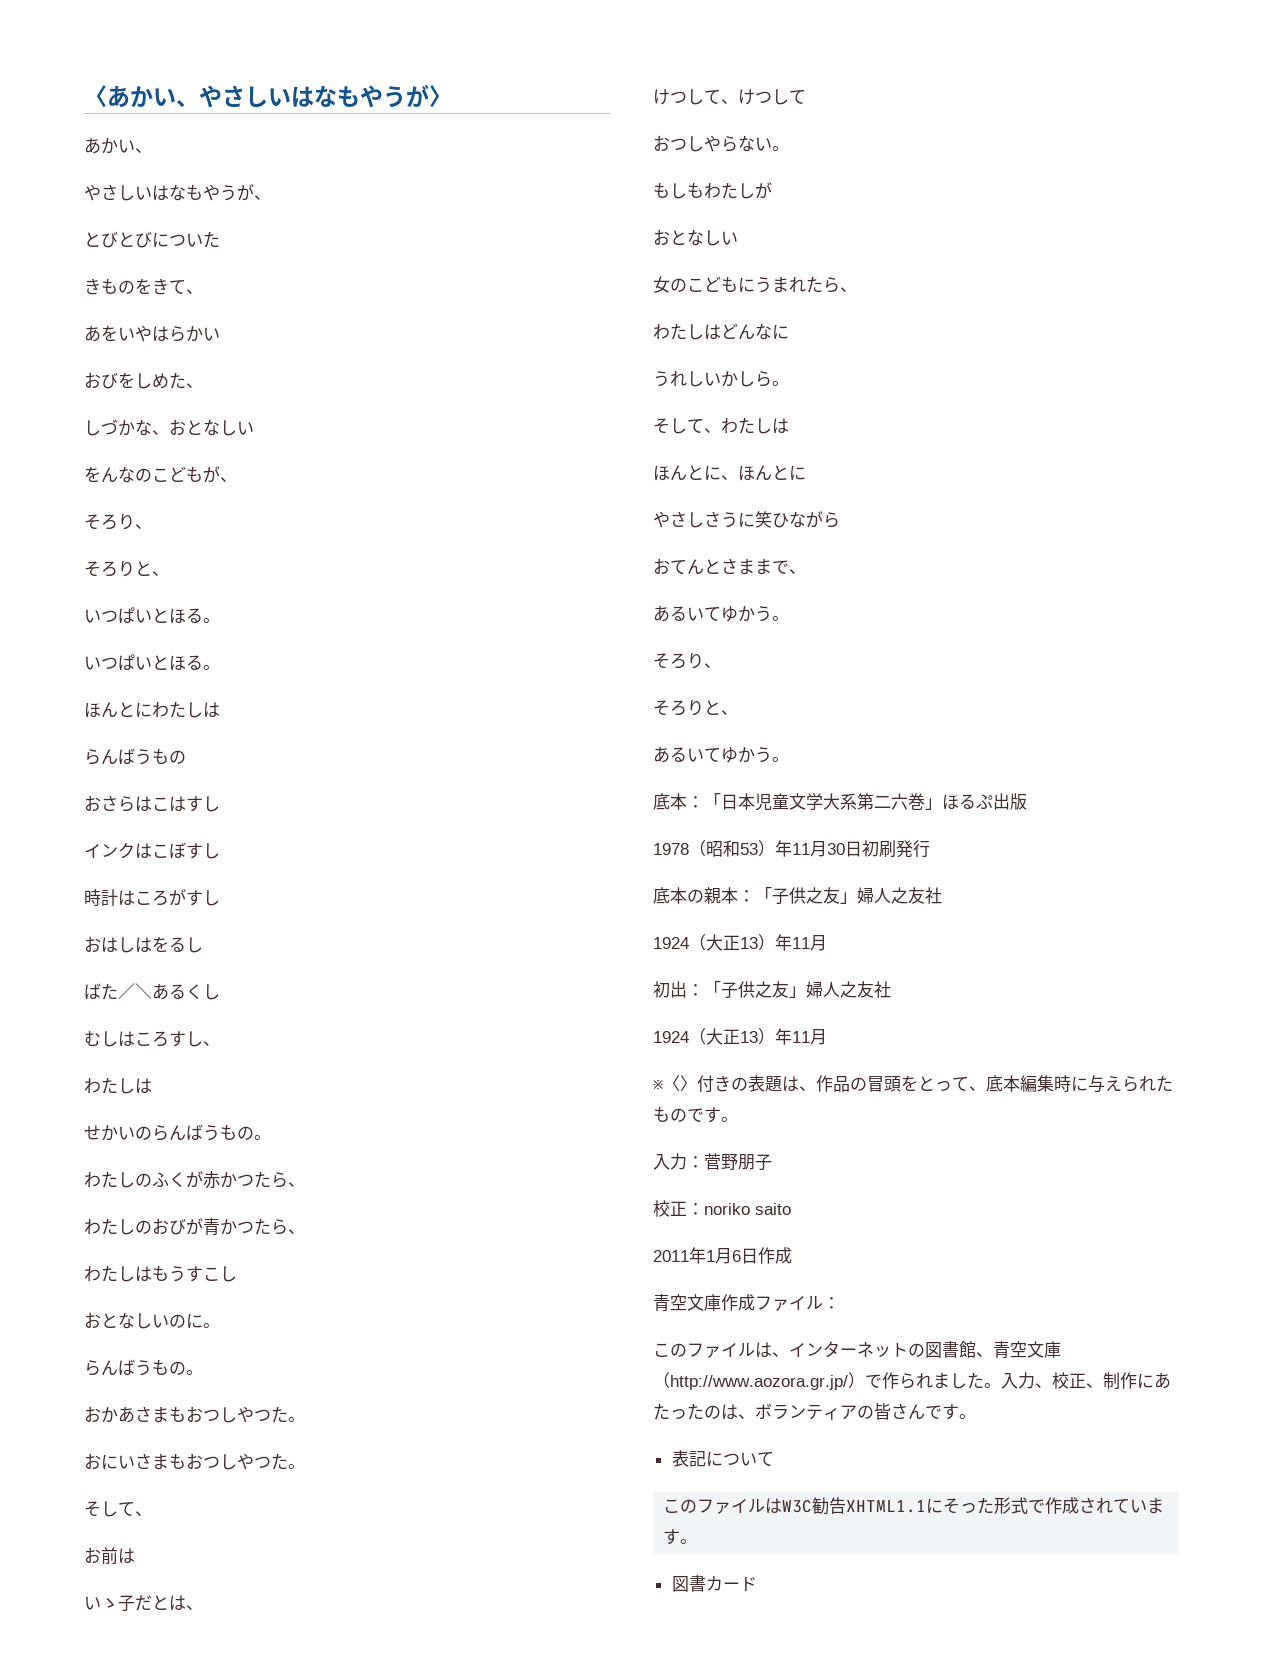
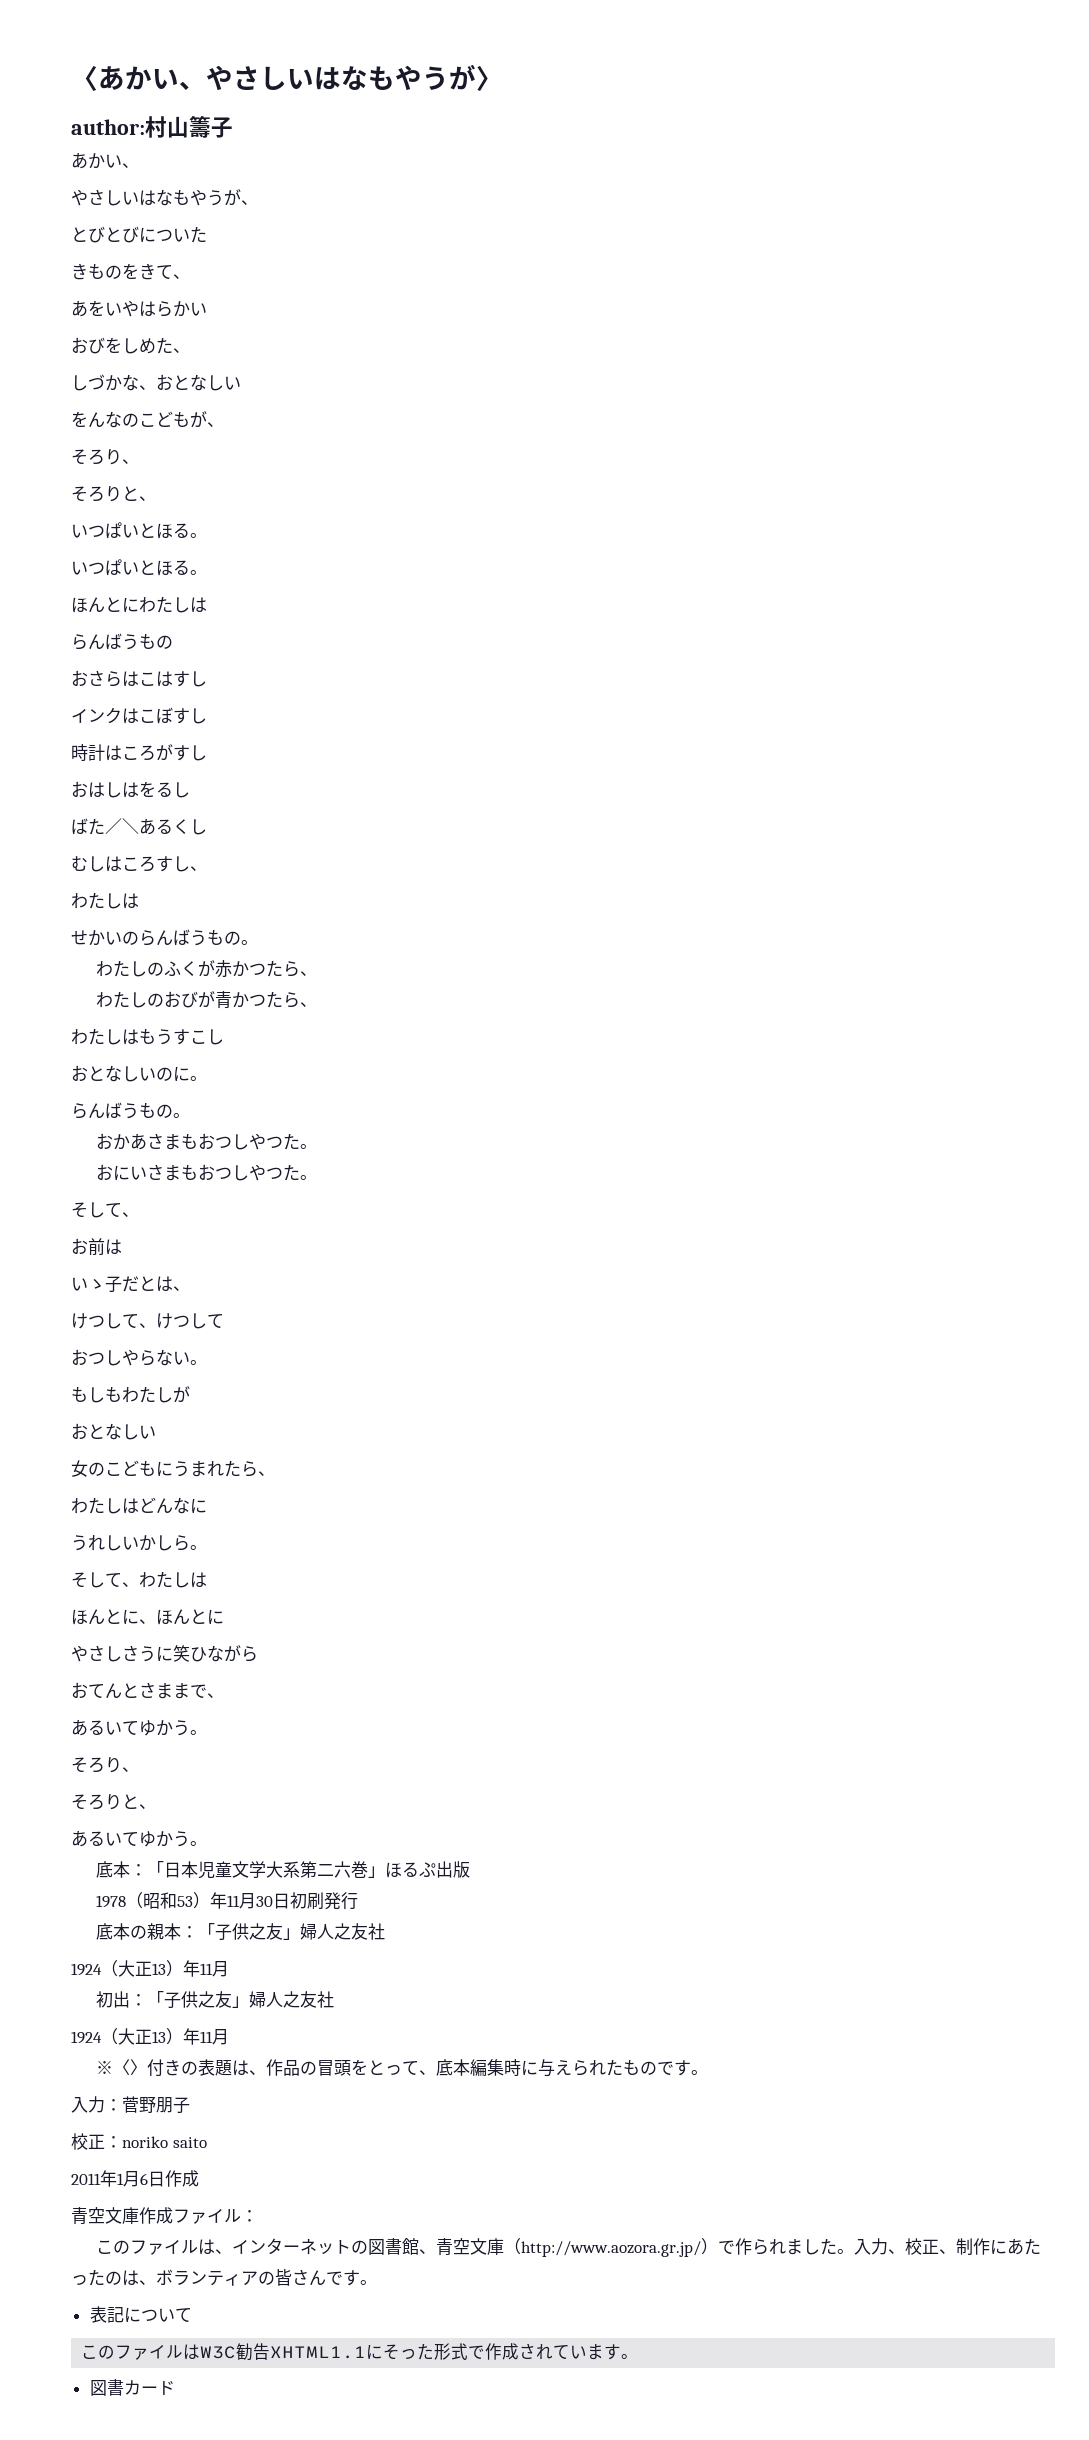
(452, 96) none -> [71,115,233,138] // author:村山籌子

